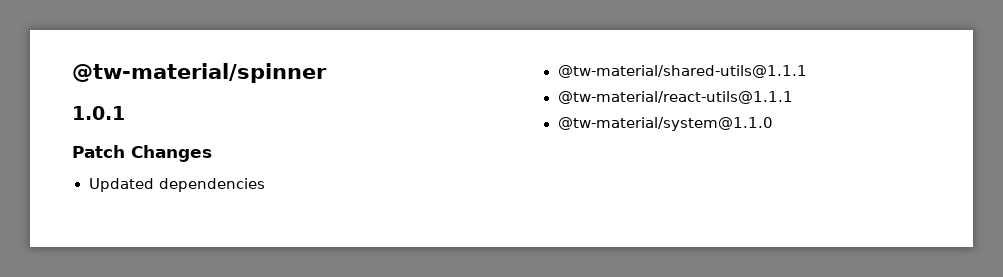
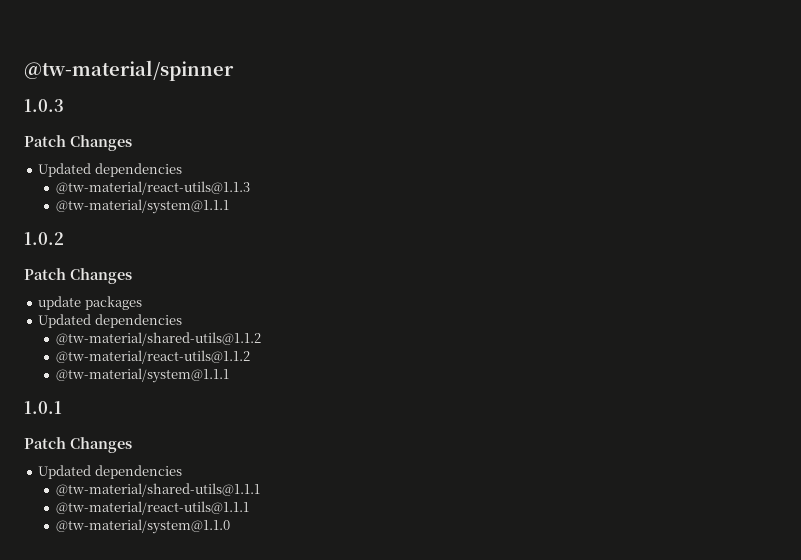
(327, 73) none -> [24,99,64,112] [24,135,132,151] [38,163,182,177] [55,181,250,195] [55,199,229,214] [24,232,64,245] [24,268,132,284] [38,296,142,310] [38,314,182,328] [55,332,261,346] [55,350,250,364] [55,368,229,383] // 1.0.3 // Patch Changes // Updated dependencies // @tw-material/react-utils@1.1.3 // @tw-material/system@1.1.1 // 1.0.2 // Patch Changes // update packages // Updated dependencies // @tw-material/shared-utils@1.1.2 // @tw-material/react-utils@1.1.2 // @tw-material/system@1.1.1

